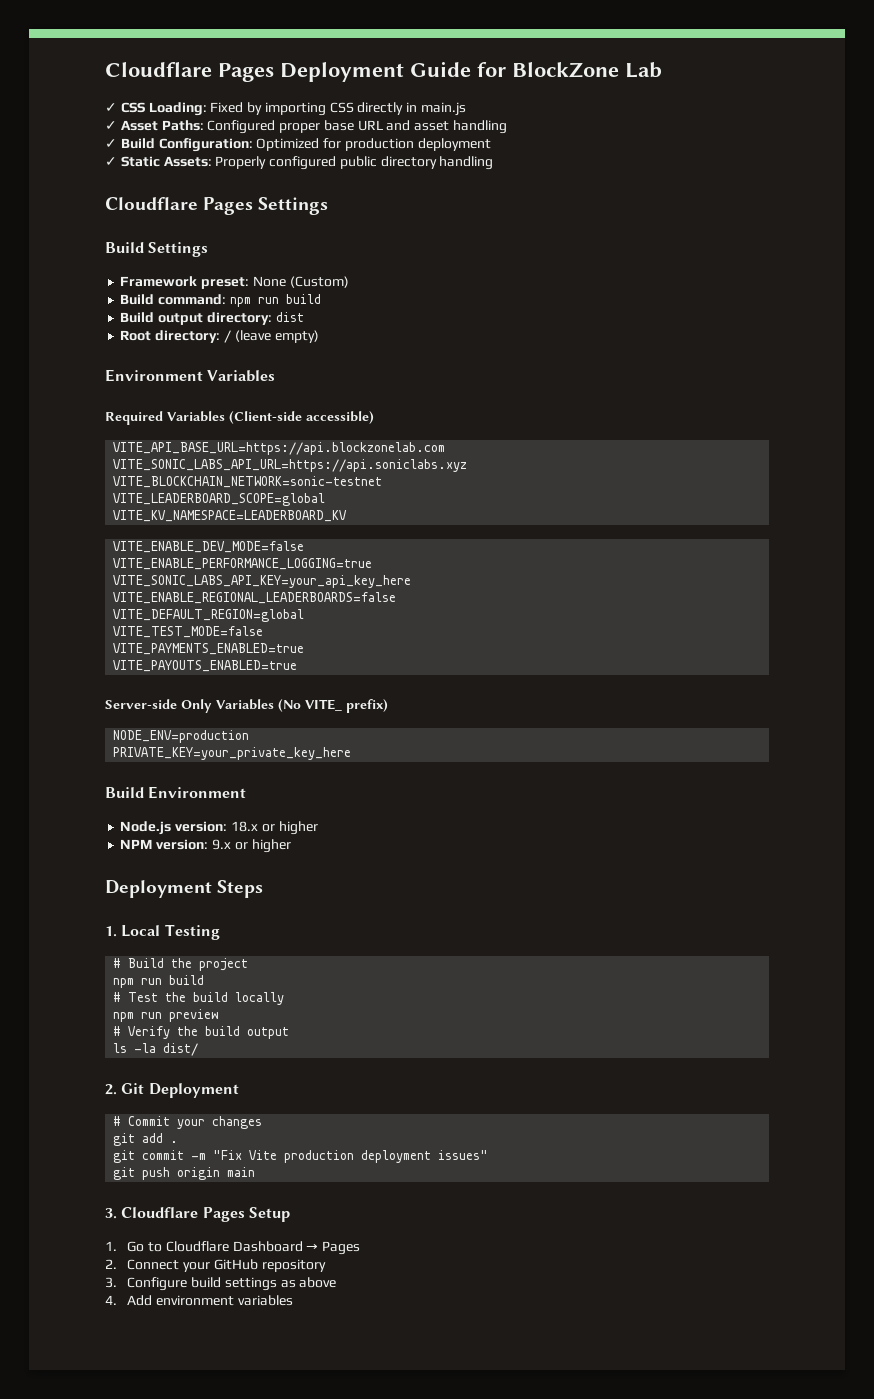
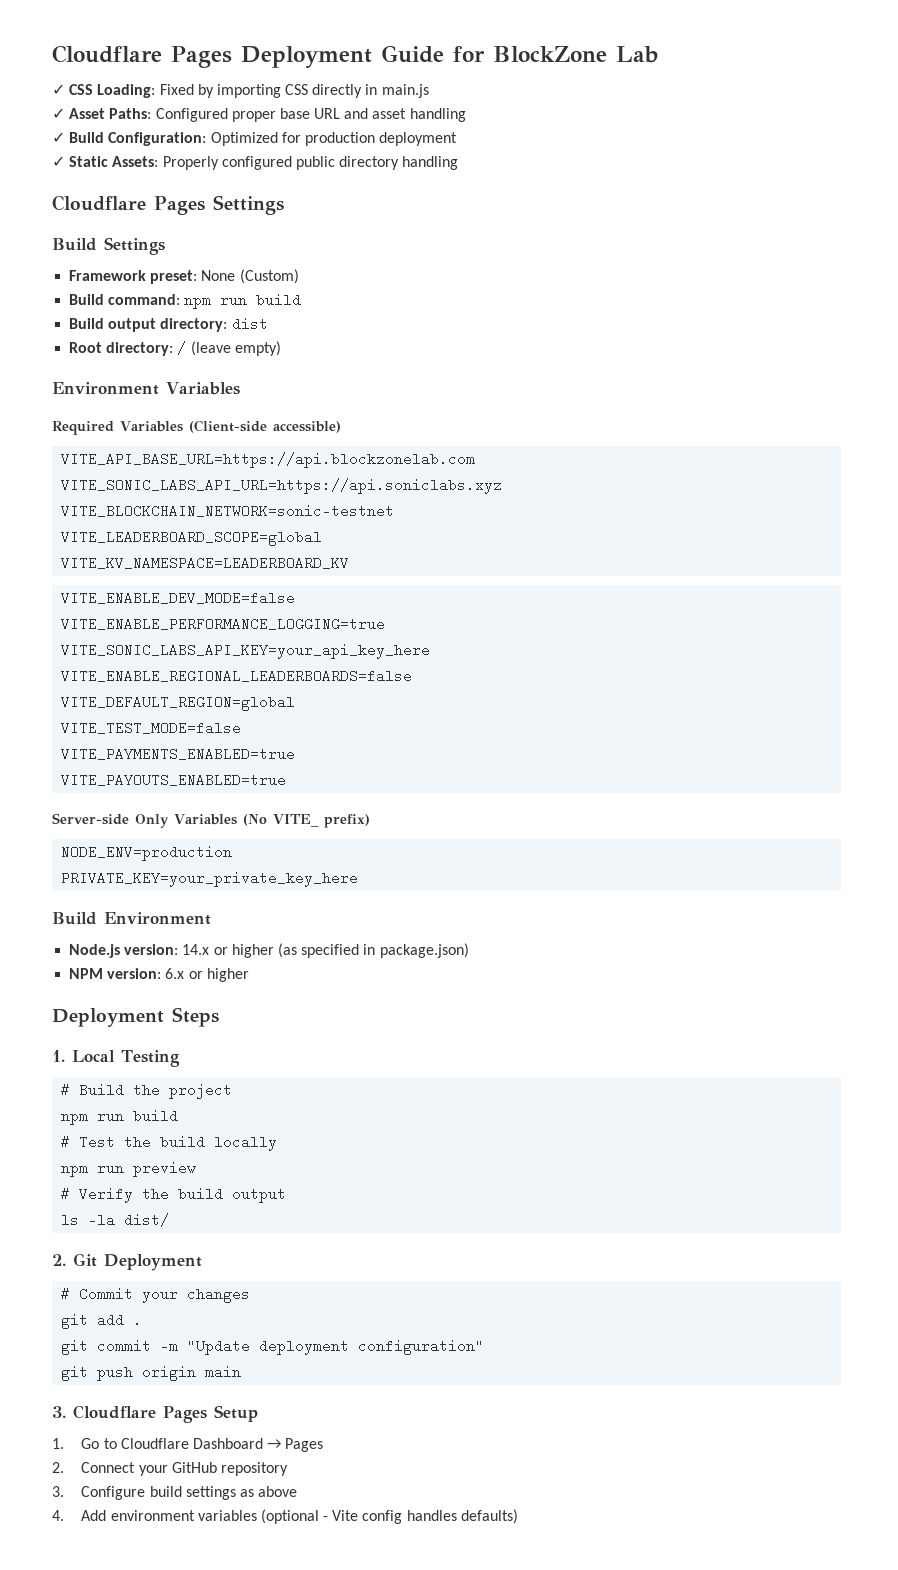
[230,821,318,835] 18.x or higher -> [182,943,469,958] 14.x or higher (as specified in package.json)
[211,839,231,850] 9.x -> [165,968,185,979] 6.x
[213,1150,489,1163] "Fix Vite production deployment issues" -> [187,1339,485,1355] "Update deployment configuration"
(293, 1300) none -> [260,1509,518,1524] (optional - Vite config handles defaults)

